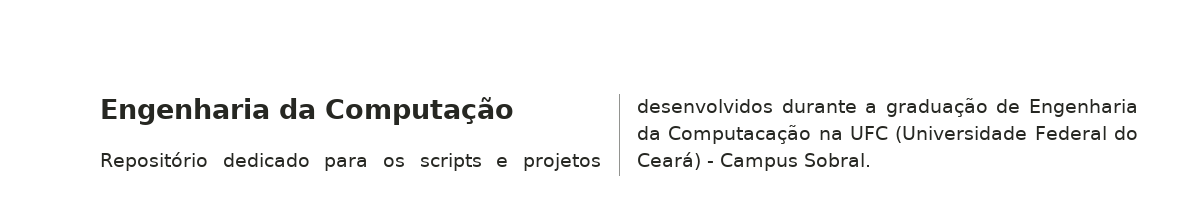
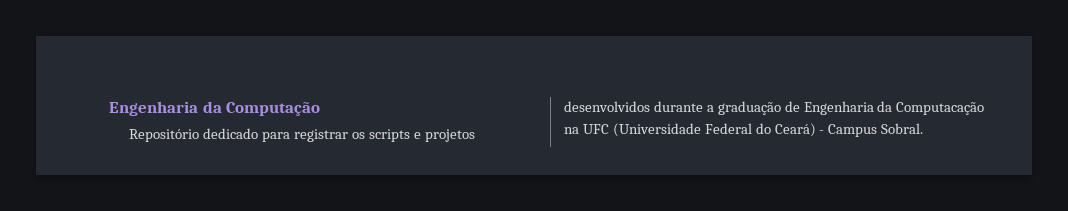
(369, 164) none -> [293,129,348,142] registrar

